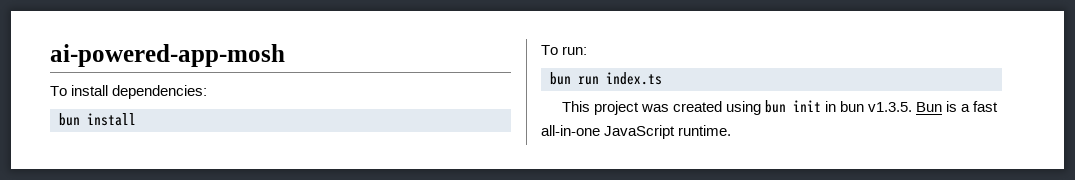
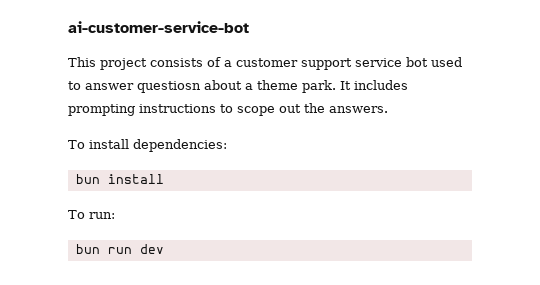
[50,44,285,67] ai-powered-app-mosh -> [68,21,249,33] [68,57,462,70] [68,80,408,93] [68,103,388,116] ai-customer-service-bot // This project consists of a customer support service bot used to answer questiosn about a theme park. It includes prompting instructions to scope out the answers.
[606,72,662,85] [561,100,999,115] [541,125,732,139] index.ts // This project was created using bun init in bun v1.3.5. Bun is a fast all-in-one JavaScript runtime. -> [139,244,164,254] dev

